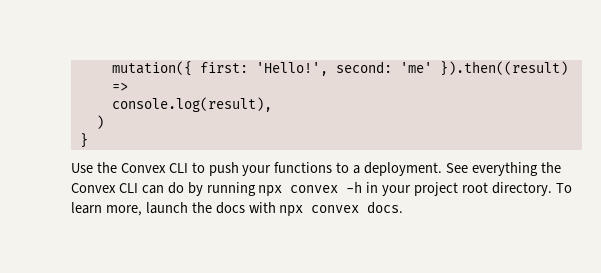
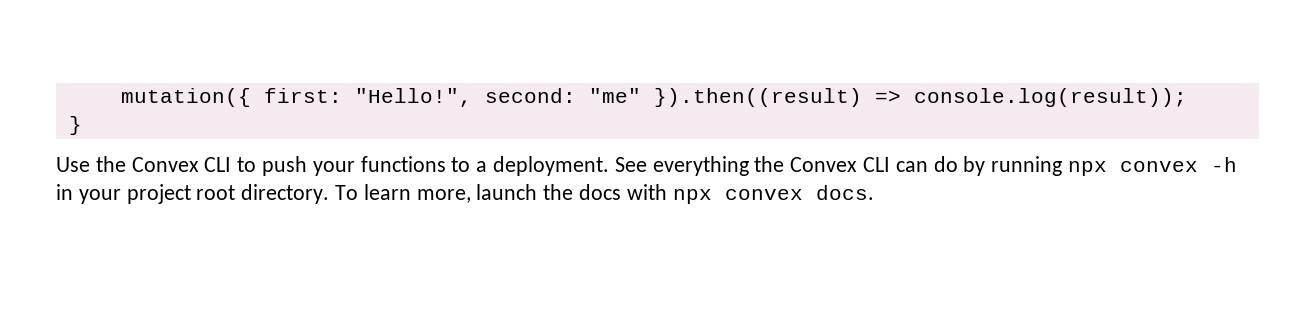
[255,61,432,76] 'Hello!', second: 'me' -> [354,88,641,107] "Hello!", second: "me"
[111,97,272,112] [95,115,104,129] // console.log(result), // ) -> [913,88,1187,107] console.log(result));

